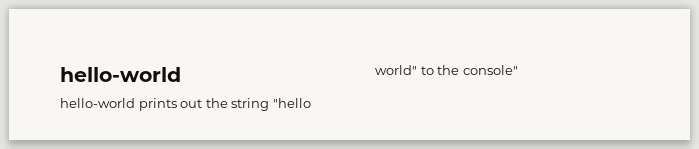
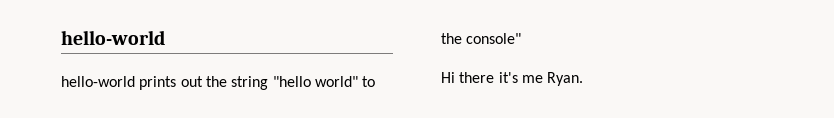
(518, 70) none -> [441,72,584,86] // Hi there it's me Ryan.

